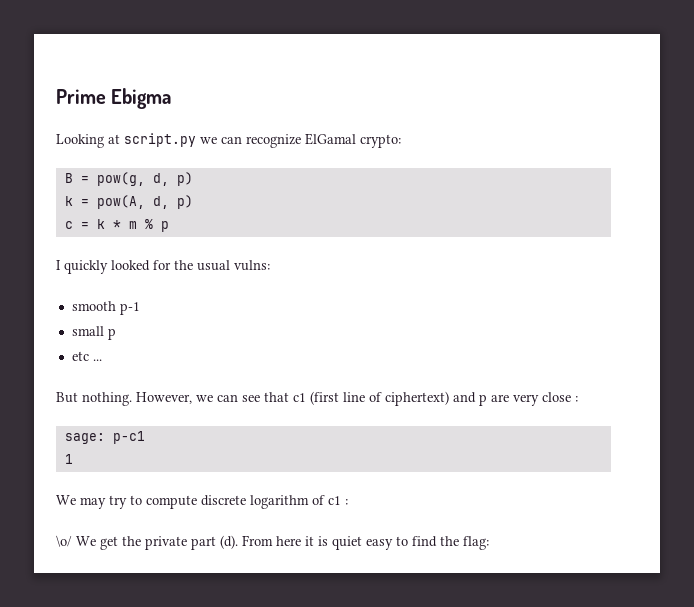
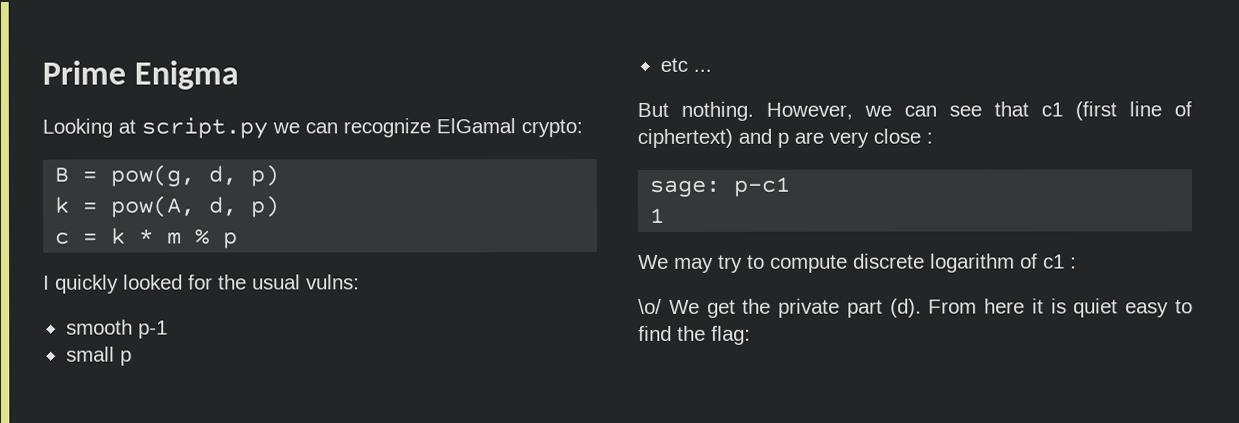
[111,88,172,109] Ebigma -> [134,60,240,90] Enigma

